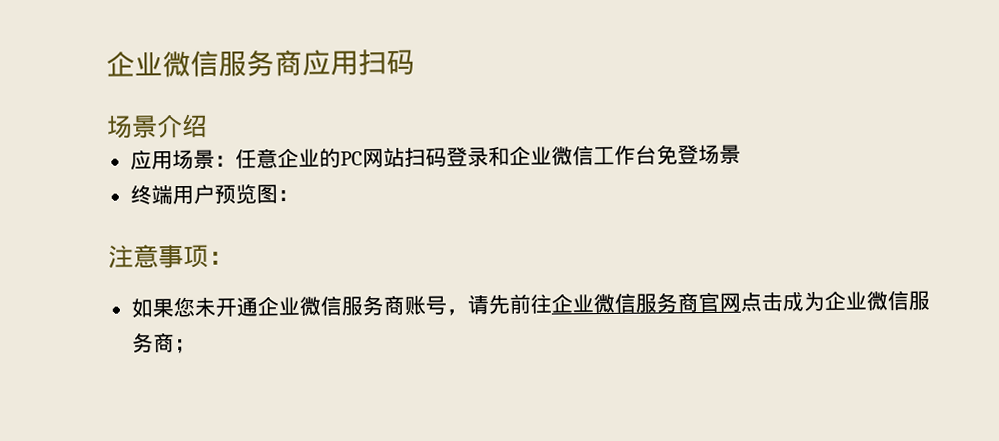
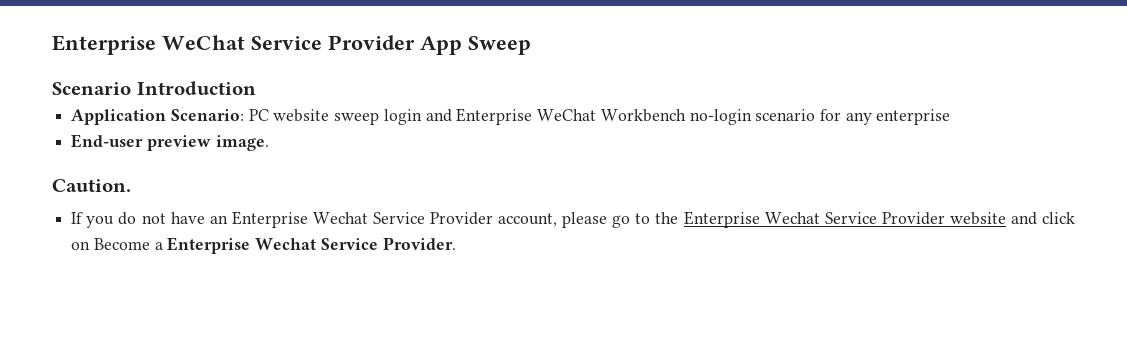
[106,49,415,78] [106,113,208,139] [129,144,741,170] [129,183,299,205] [108,244,234,269] [130,290,930,318] [131,332,196,354] 企业微信服务商应用扫码 // 场景介绍 // 应用场景：任意企业的PC网站扫码登录和企业微信工作台免登场景 // 终端用户预览图： // 注意事项： // 如果您未开通企业微信服务商账号，请先前往企业微信服务商官网点击成为企业微信服务商； -> [52,35,531,55] [52,81,256,95] [71,108,951,125] [71,134,269,151] [52,179,131,192] [71,211,1076,228] [71,237,456,254] Enterprise WeChat Service Provider App Sweep // Scenario Introduction // Application Scenario: PC website sweep login and Enterprise WeChat Workbench no-login scenario for any enterprise // End-user preview image. // Caution. // If you do not have an Enterprise Wechat Service Provider account, please go to the Enterprise Wechat Service Provider website and click on Become a Enterprise Wechat Service Provider.

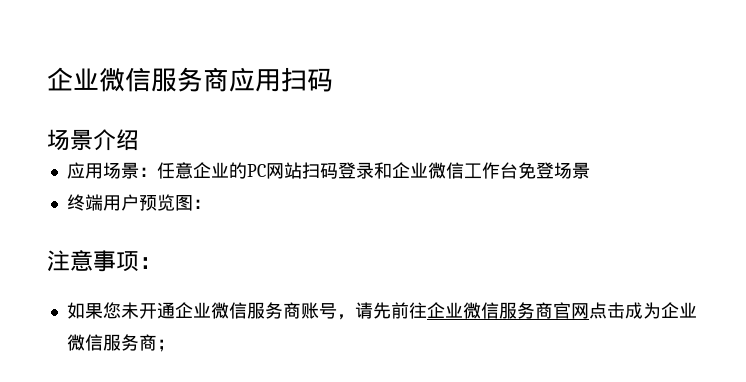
[52,35,531,55] [52,81,256,95] [71,108,951,125] [71,134,269,151] [52,179,131,192] [71,211,1076,228] [71,237,456,254] Enterprise WeChat Service Provider App Sweep // Scenario Introduction // Application Scenario: PC website sweep login and Enterprise WeChat Workbench no-login scenario for any enterprise // End-user preview image. // Caution. // If you do not have an Enterprise Wechat Service Provider account, please go to the Enterprise Wechat Service Provider website and click on Become a Enterprise Wechat Service Provider. -> [47,67,333,92] [47,129,139,151] [66,162,590,179] [66,194,211,211] [47,250,162,272] [66,302,697,320] [66,334,175,352] 企业微信服务商应用扫码 // 场景介绍 // 应用场景：任意企业的PC网站扫码登录和企业微信工作台免登场景 // 终端用户预览图： // 注意事项： // 如果您未开通企业微信服务商账号，请先前往企业微信服务商官网点击成为企业微信服务商；

